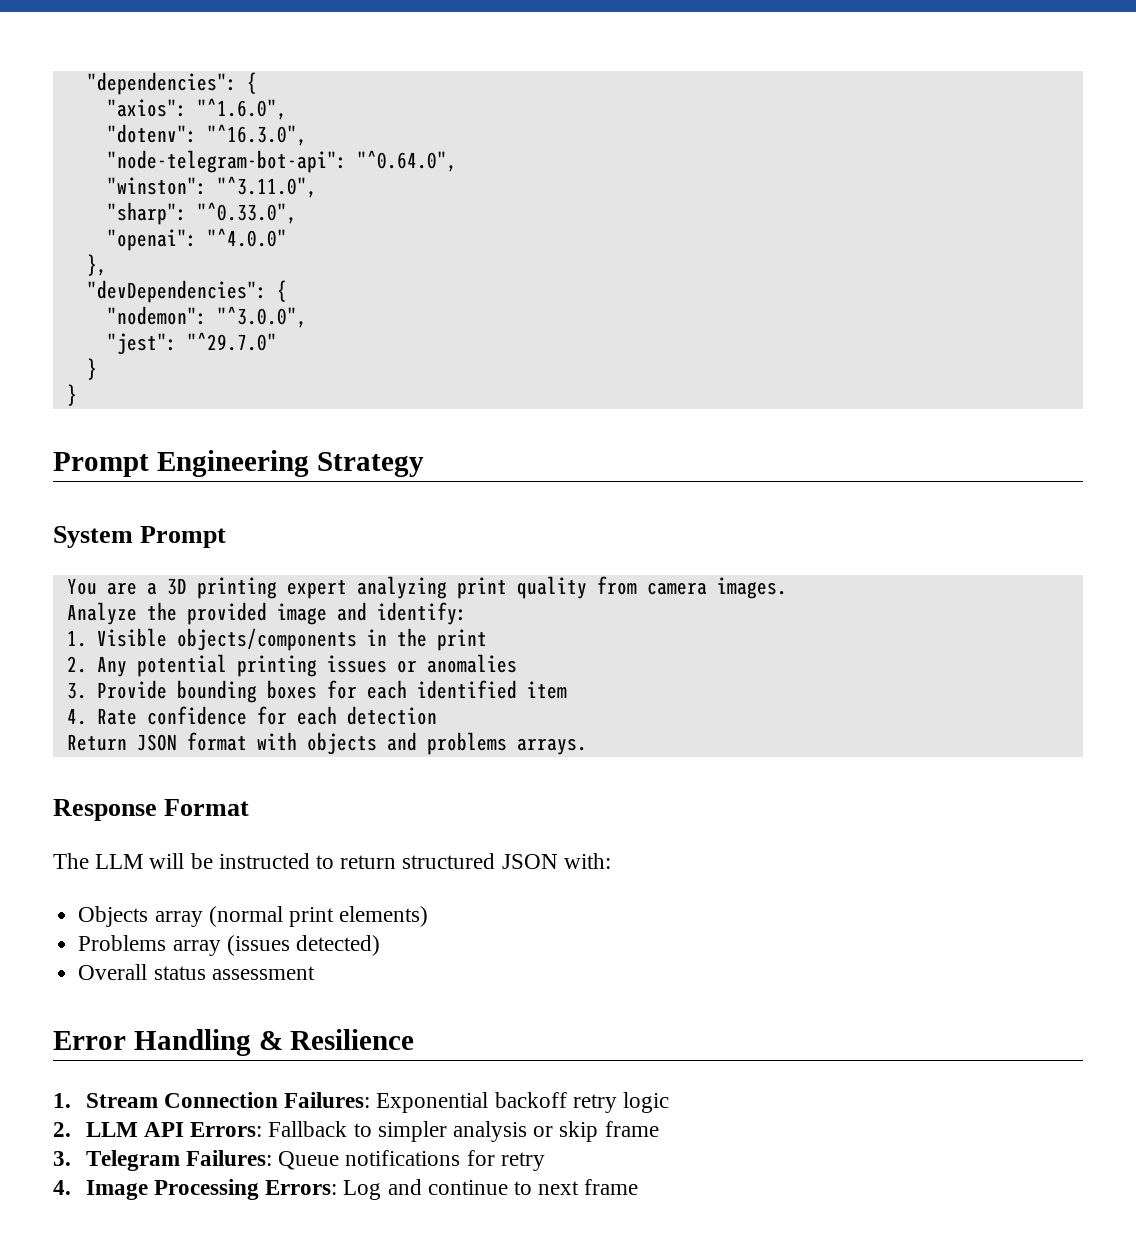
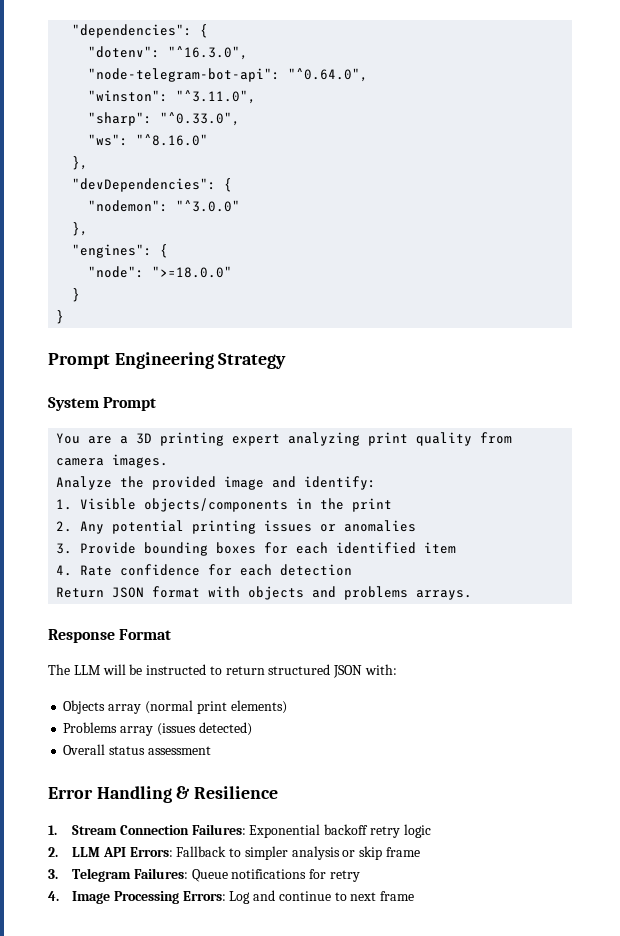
[106,98,287,120] // "axios": "^1.6.0", -> (209, 31) none
[106,228,287,251] "openai": "^4.0.0" -> [88,134,209,146] "ws": "^8.16.0"
[216,306,307,328] [106,332,277,355] "^3.0.0", // "jest": "^29.7.0" -> [176,200,241,212] [72,222,89,236] [72,244,169,258] [88,266,233,278] "^3.0.0" // }, // "engines": { // "node": ">=18.0.0"

